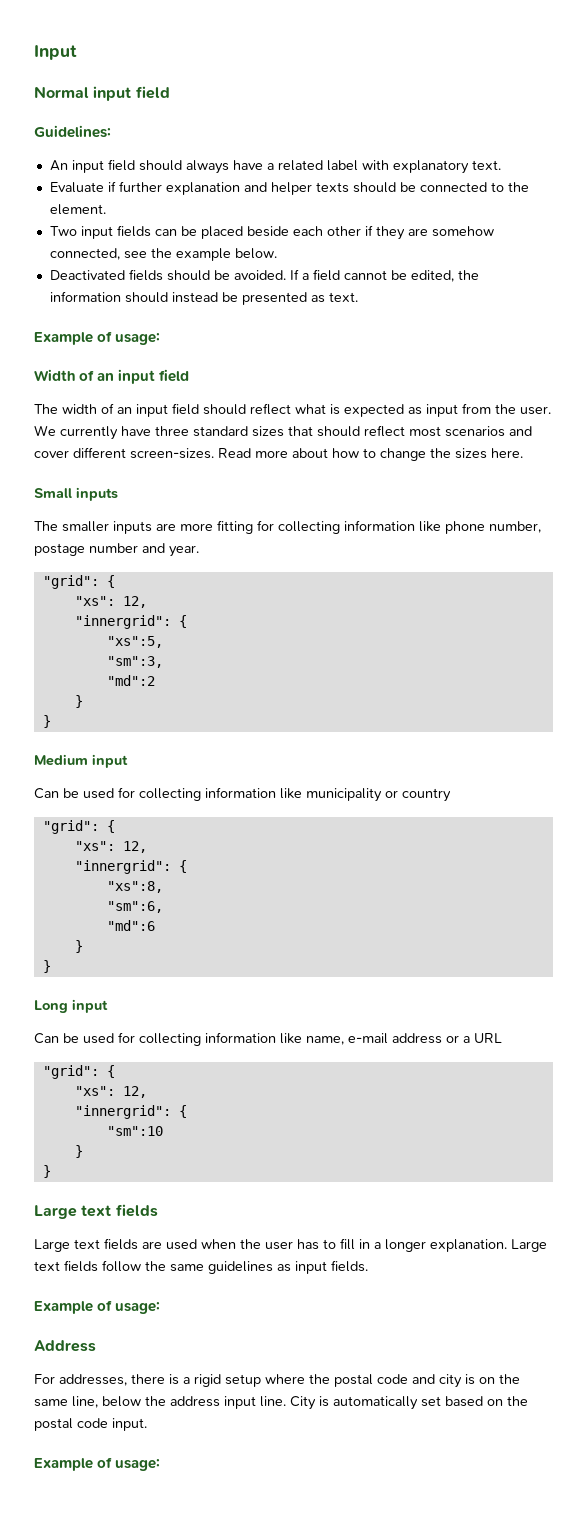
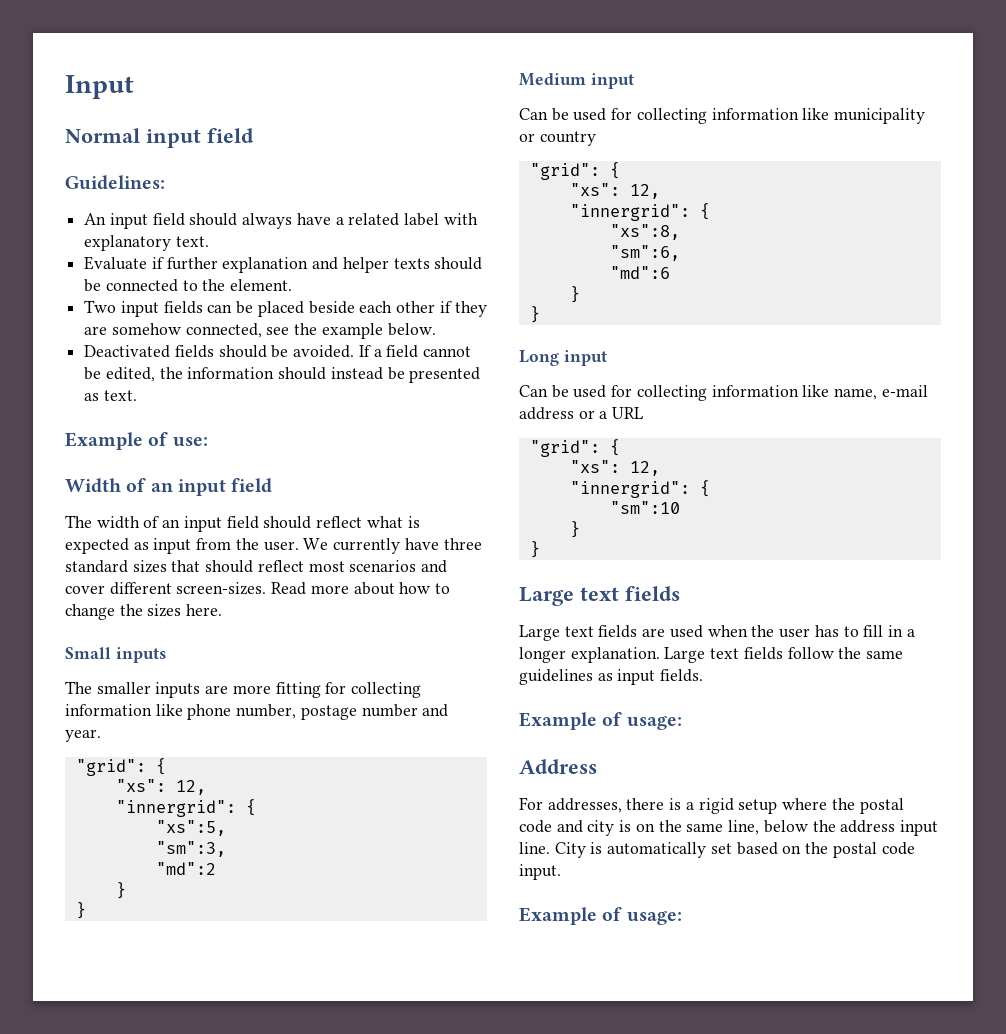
[115,333,161,345] usage: -> [172,437,208,447] use:

